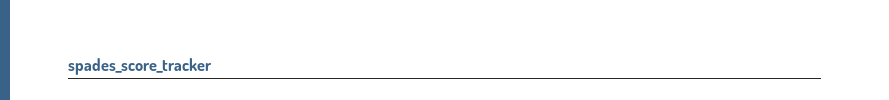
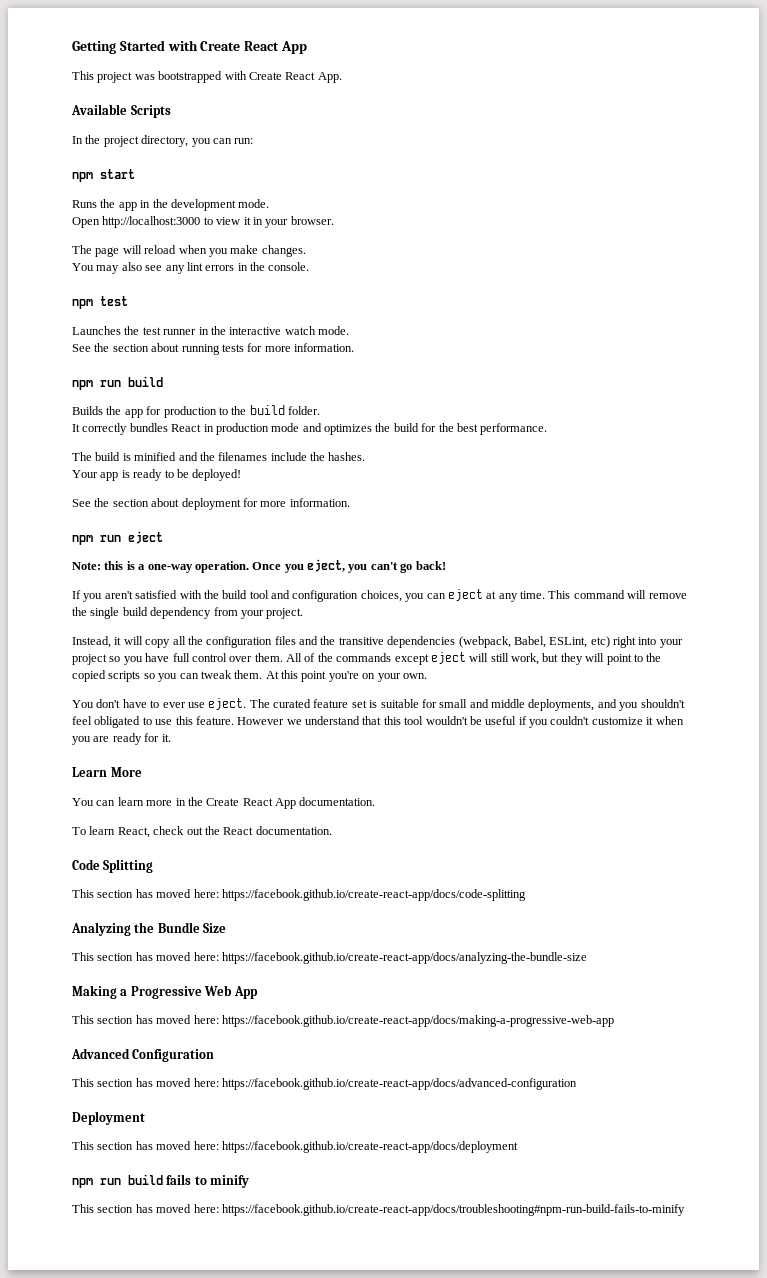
[68,58,212,75] spades_score_tracker -> [72,40,307,54] [72,71,342,83] [71,104,171,118] [72,135,254,147] [72,169,135,182] [72,199,270,211] [72,216,334,228] [72,245,306,257] [72,262,310,274] [72,296,128,309] [72,326,349,335] [72,343,354,355] [72,376,163,390] [72,405,320,418] [72,423,548,435] [72,452,366,461] [72,469,242,481] [72,498,350,510] [72,531,163,545] [72,559,446,573] [72,589,687,602] [72,607,304,619] [72,636,683,648] [72,652,662,665] [72,670,427,682] [72,698,685,711] [72,716,684,728] [72,733,171,745] [72,767,142,777] [72,797,376,809] [72,826,332,838] [72,859,154,873] [72,889,526,901] [71,922,227,936] [72,952,587,964] [72,985,258,999] [72,1015,614,1027] [71,1048,215,1062] [72,1078,577,1090] [72,1111,145,1125] [72,1141,518,1153] [72,1174,250,1188] [72,1204,685,1216] Getting Started with Create React App // This project was bootstrapped with Create React App. // Available Scripts // In the project directory, you can run: // npm start // Runs the app in the development mode. // Open http://localhost:3000 to view it in your browser. // The page will reload when you make changes. // You may also see any lint errors in the console. // npm test // Launches the test runner in the interactive watch mode. // See the section about running tests for more information. // npm run build // Builds the app for production to the build folder. // It correctly bundles React in production mode and optimizes the build for the best performance. // The build is minified and the filenames include the hashes. // Your app is ready to be deployed! // See the section about deployment for more information. // npm run eject // Note: this is a one-way operation. Once you eject, you can't go back! // If you aren't satisfied with the build tool and configuration choices, you can eject at any time. This command will remove the single build dependency from your project. // Instead, it will copy all the configuration files and the transitive dependencies (webpack, Babel, ESLint, etc) right into your project so you have full control over them. All of the commands except eject will still work, but they will point to the copied scripts so you can tweak them. At this point you're on your own. // You don't have to ever use eject. The curated feature set is suitable for small and middle deployments, and you shouldn't feel obligated to use this feature. However we understand that this tool wouldn't be useful if you couldn't customize it when you are ready for it. // Learn More // You can learn more in the Create React App documentation. // To learn React, check out the React documentation. // Code Splitting // This section has moved here: https://facebook.github.io/create-react-app/docs/code-splitting // Analyzing the Bundle Size // This section has moved here: https://facebook.github.io/create-react-app/docs/analyzing-the-bundle-size // Making a Progressive Web App // This section has moved here: https://facebook.github.io/create-react-app/docs/making-a-progressive-web-app // Advanced Configuration // This section has moved here: https://facebook.github.io/create-react-app/docs/advanced-configuration // Deployment // This section has moved here: https://facebook.github.io/create-react-app/docs/deployment // npm run build fails to minify // This section has moved here: https://facebook.github.io/create-react-app/docs/troubleshooting#npm-run-build-fails-to-minify

